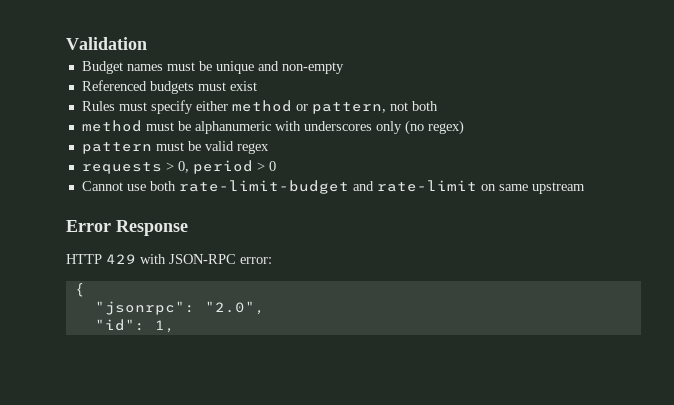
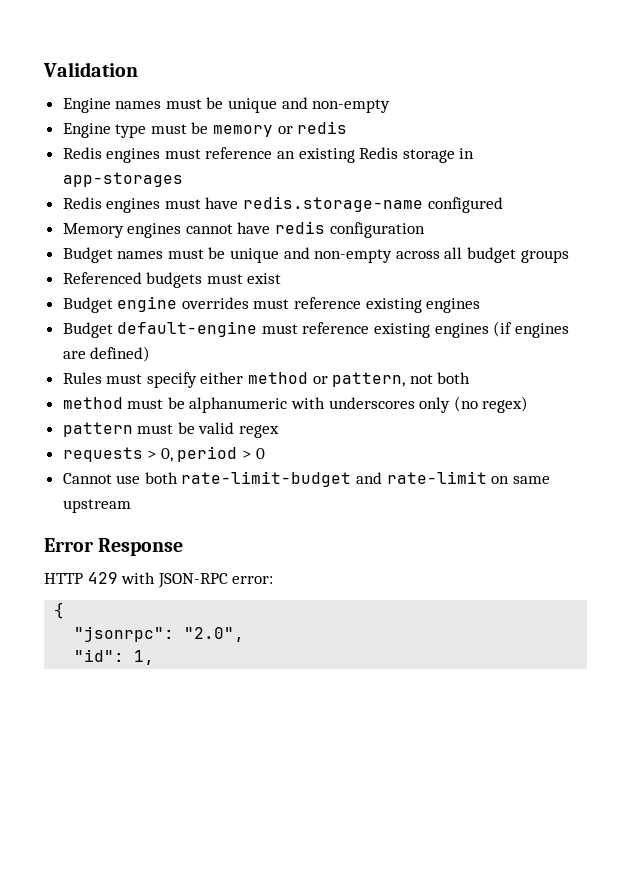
(147, 43) none -> [62,97,391,113] [62,121,348,138] [62,147,475,163] [62,172,183,187] [62,196,503,213] [62,221,425,238] // Engine names must be unique and non-empty // Engine type must be memory or redis // Redis engines must reference an existing Redis storage in app-storages // Redis engines must have redis.storage-name configured // Memory engines cannot have redis configuration
(344, 68) none -> [395,247,569,263] across all budget groups
(257, 86) none -> [62,296,481,313] [62,321,569,338] [62,346,151,362] // Budget engine overrides must reference existing engines // Budget default-engine must reference existing engines (if engines are defined)

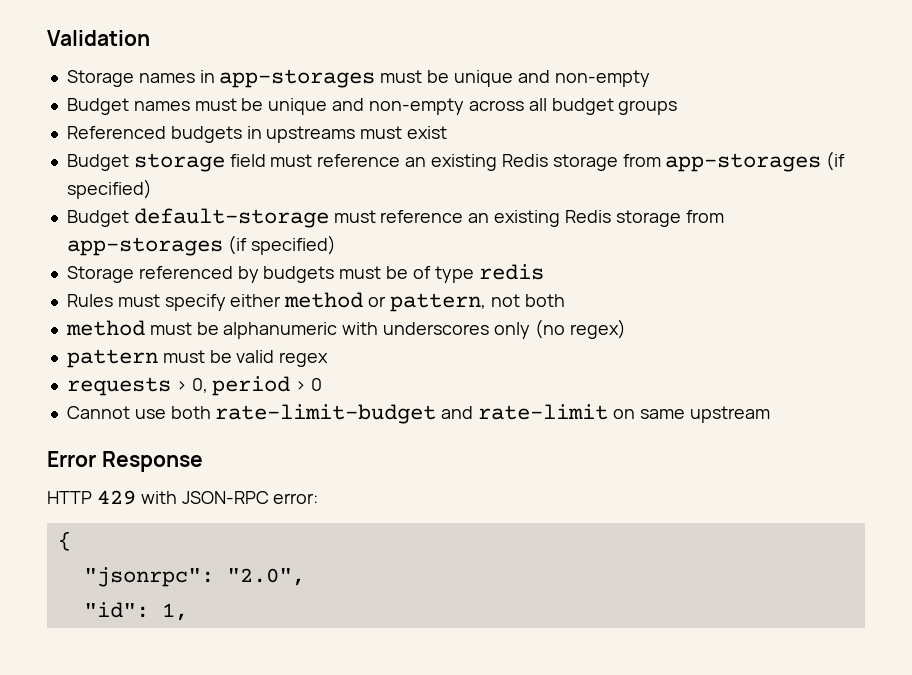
[62,97,391,113] [62,121,348,138] [62,147,475,163] [62,172,183,187] [62,196,503,213] [62,221,425,238] Engine names must be unique and non-empty // Engine type must be memory or redis // Redis engines must reference an existing Redis storage in app-storages // Redis engines must have redis.storage-name configured // Memory engines cannot have redis configuration -> [66,69,650,88] Storage names in app-storages must be unique and non-empty
(203, 280) none -> [246,126,356,143] in upstreams
[117,296,481,313] [62,321,569,338] [62,346,151,362] engine overrides must reference existing engines // Budget default-engine must reference existing engines (if engines are defined) -> [133,151,846,172] [66,179,152,199] [66,208,724,228] [66,235,336,256] [66,264,544,283] storage field must reference an existing Redis storage from app-storages (if specified) // Budget default-storage must reference an existing Redis storage from app-storages (if specified) // Storage referenced by budgets must be of type redis

